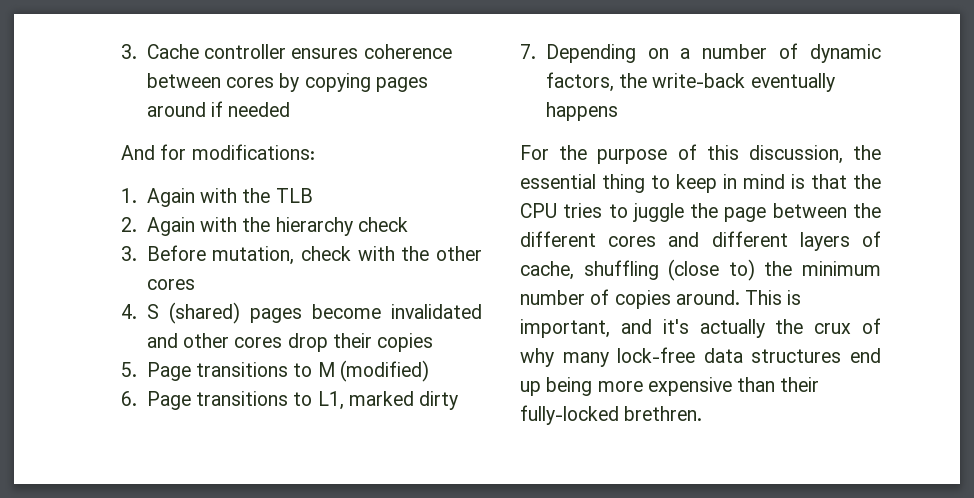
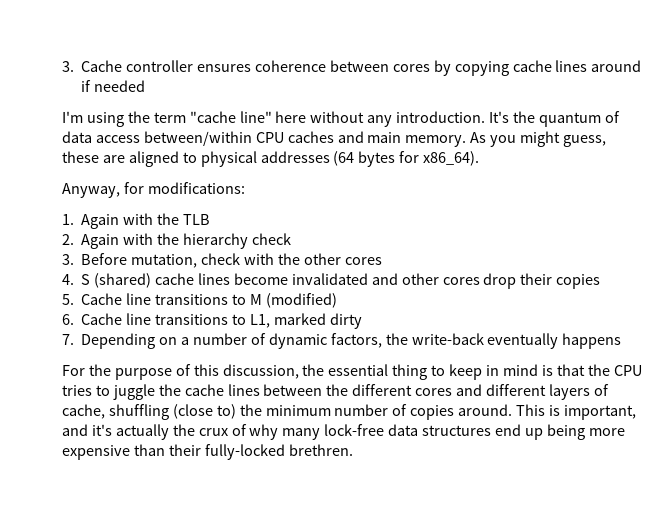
[375,77,428,92] pages -> [512,60,588,72] cache lines
[121,145,155,160] And -> [62,111,620,127] [62,131,607,147] [62,151,480,167] [62,183,120,198] I'm using the term "cache line" here without any introduction. It's the quantum of data access between/within CPU caches and main memory. As you might guess, these are aligned to physical addresses (64 bytes for x86_64). // Anyway,
[249,308,302,323] pages -> [155,273,230,285] cache lines
[146,362,191,381] Page -> [81,293,152,305] Cache line
[146,391,191,410] Page -> [81,313,152,325] Cache line
[724,207,767,222] page -> [184,384,260,396] cache lines

